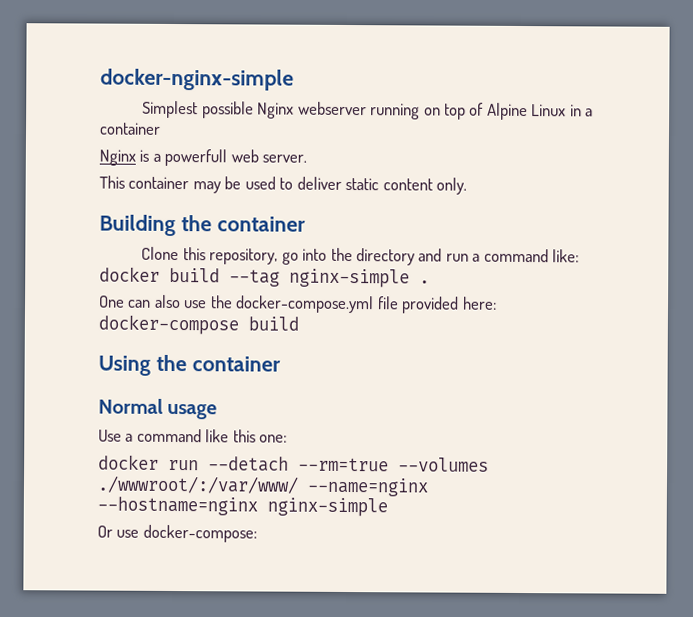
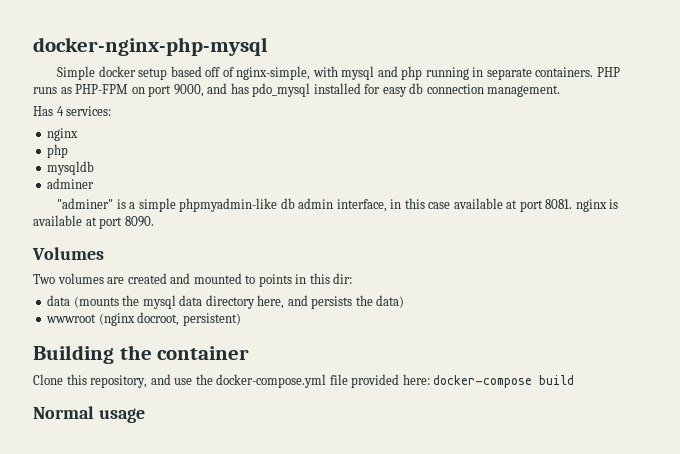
[100,68,294,91] [142,100,594,121] [99,122,161,135] [99,148,308,167] [99,175,468,195] docker-nginx-simple // Simplest possible Nginx webserver running on top of Alpine Linux in a container // Nginx is a powerfull web server. // This container may be used to deliver static content only. -> [33,37,268,56] [57,66,620,80] [33,83,561,97] [33,106,112,116] [47,128,79,141] [47,144,69,158] [47,161,95,175] [47,178,95,189] [57,198,619,212] [33,215,154,229] [32,247,104,260] [33,273,353,287] [47,295,405,309] [46,312,241,326] docker-nginx-php-mysql // Simple docker setup based off of nginx-simple, with mysql and php running in separate containers. PHP runs as PHP-FPM on port 9000, and has pdo_mysql installed for easy db connection management. // Has 4 services: // nginx // php // mysqldb // adminer // "adminer" is a simple phpmyadmin-like db admin interface, in this case available at port 8081. nginx is available at port 8090. // Volumes // Two volumes are created and mounted to points in this dir: // data (mounts the mysql data directory here, and persists the data) // wwwroot (nginx docroot, persistent)
[281,247,580,266] [99,266,430,288] [99,294,181,309] go into the directory and run a command like: docker build --tag nginx-simple . // One can also -> [150,374,171,385] and
[98,354,281,376] // Using the container -> (575, 380) none
[98,428,288,443] [98,454,489,472] [97,475,429,497] [97,496,388,517] [97,524,257,543] // Use a command like this one: // docker run --detach --rm=true --volumes ./wwwroot/:/var/www/ --name=nginx --hostname=nginx nginx-simple // Or use docker-compose: -> (145, 415) none

